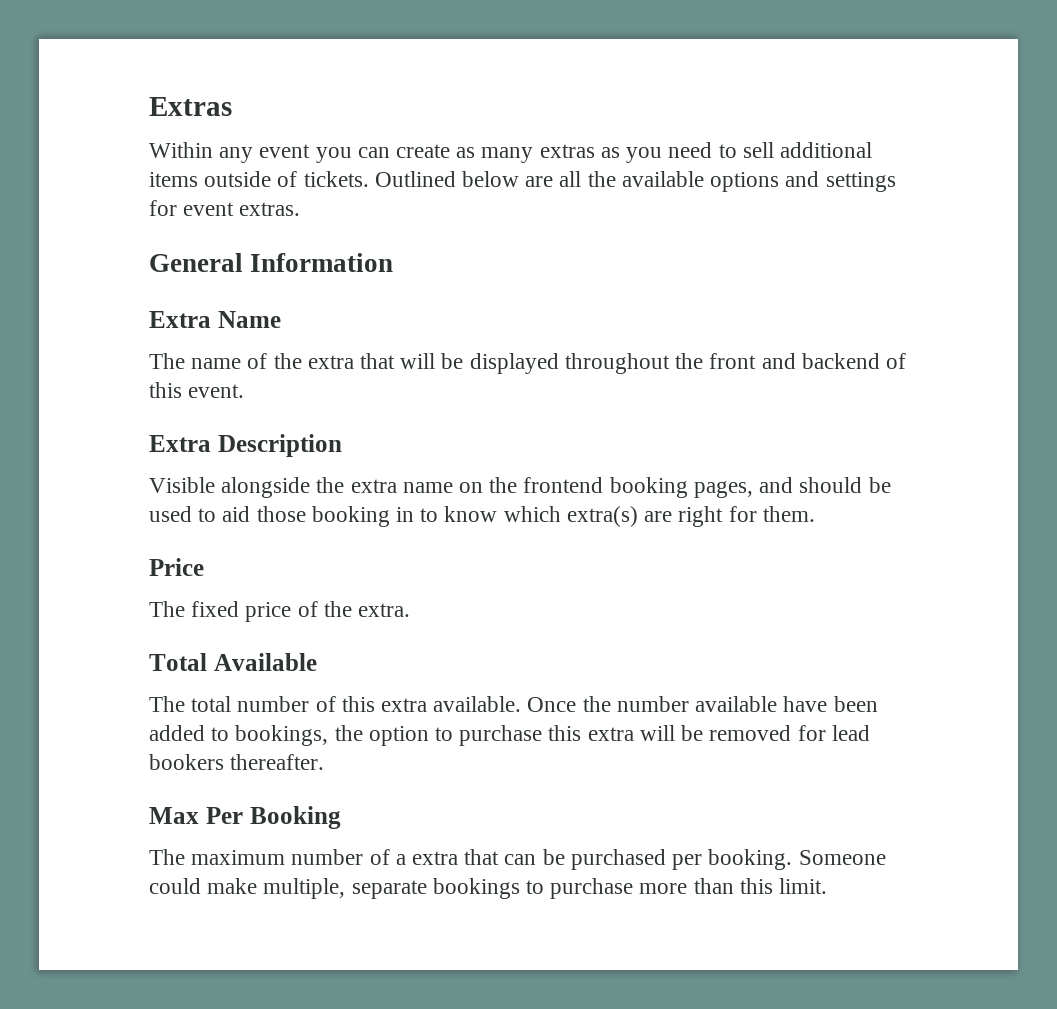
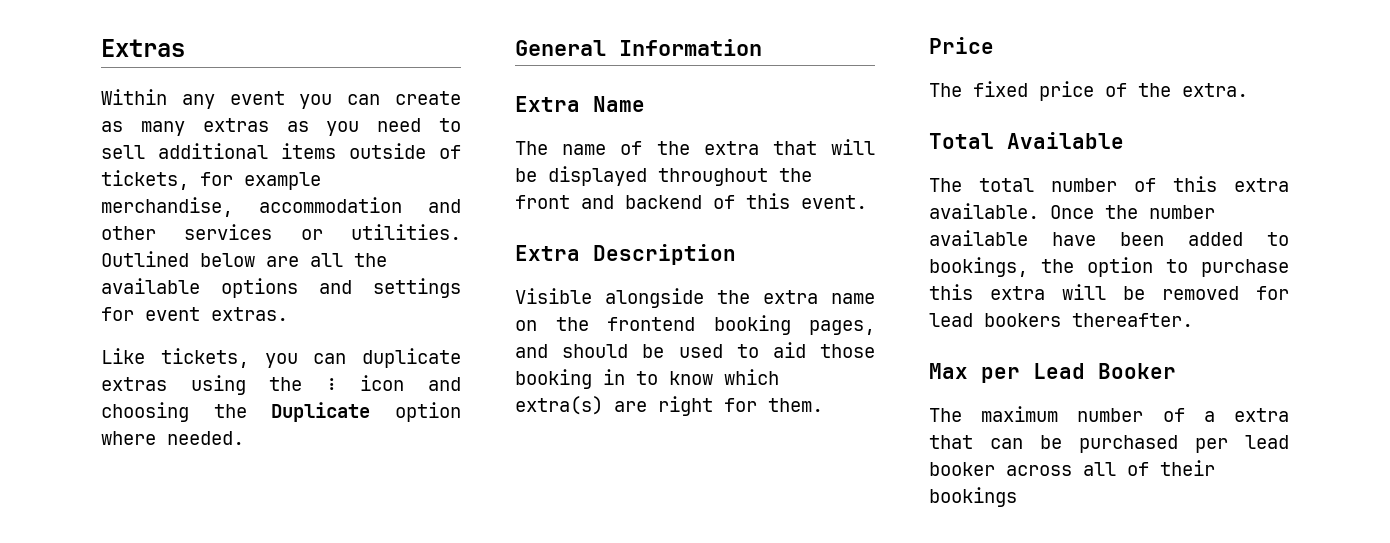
[303,171,369,187] tickets. -> [101,170,321,190] [101,197,461,217] [101,224,461,240] tickets, for example merchandise, accommodation and other services or utilities.
(301, 209) none -> [101,348,461,368] [101,375,461,395] [101,402,461,422] [101,431,244,445] // Like tickets, you can duplicate extras using the ⋮ icon and choosing the Duplicate option where needed.
[205,806,341,829] Per Booking -> [981,363,1176,383] per Lead Booker
[708,849,886,870] [149,878,828,899] booking. Someone could make multiple, separate bookings to purchase more than this limit. -> [1245,435,1289,449] [929,460,1215,476] [929,487,1017,507] lead booker across all of their bookings

